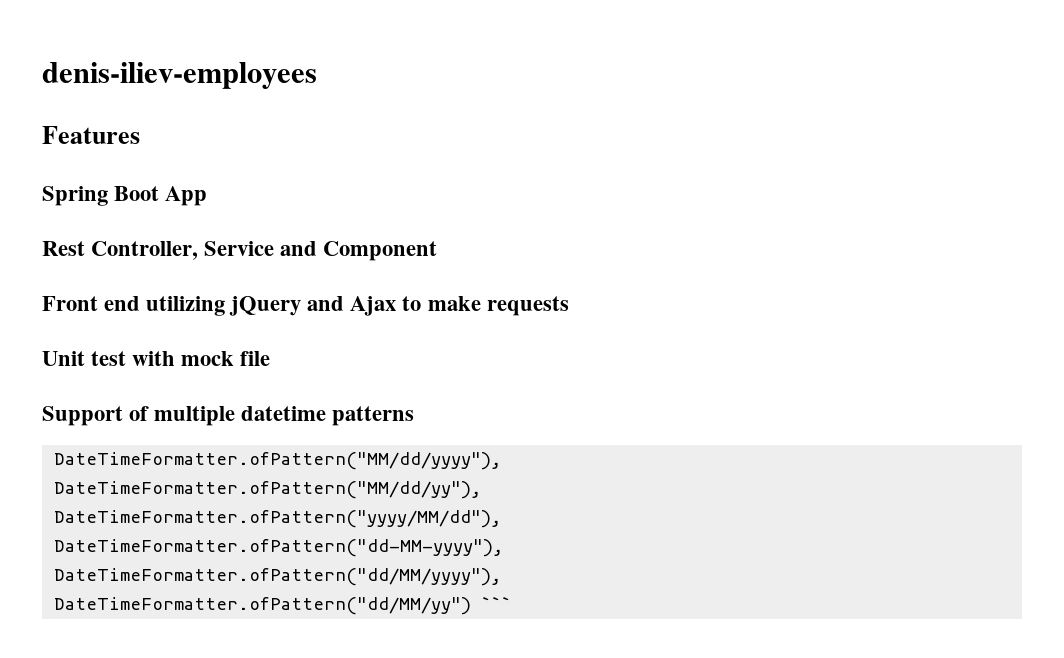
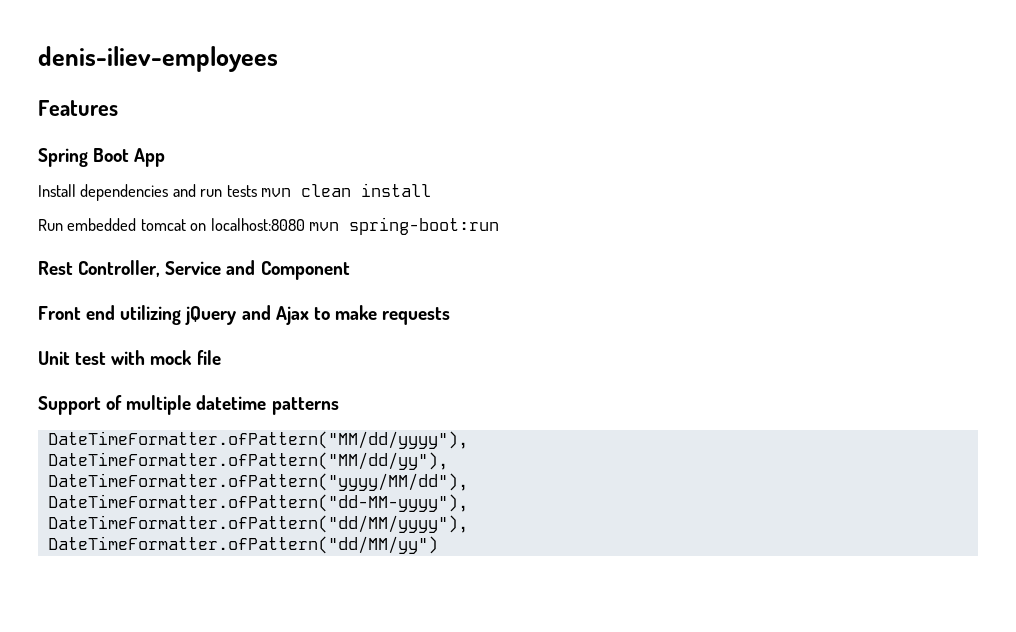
(208, 196) none -> [38,183,432,201] [38,217,500,235] // Install dependencies and run tests mvn clean install // Run embedded tomcat on localhost:8080 mvn spring-boot:run
[480,597,511,610] ``` -> (438, 545) none

